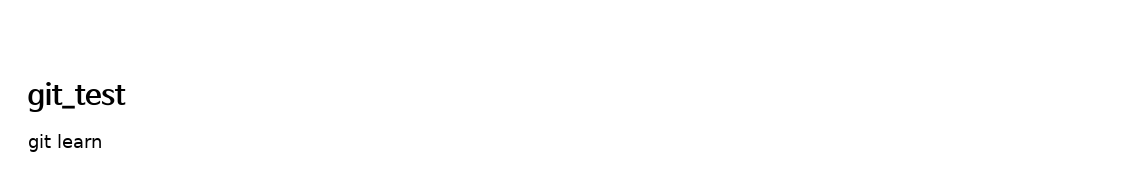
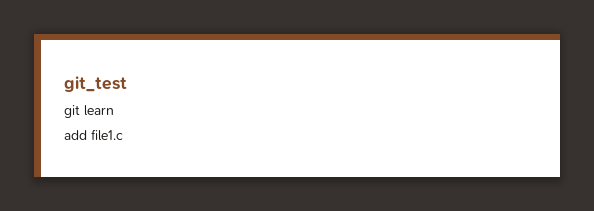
(102, 141) none -> [64,129,123,141] // add file1.c

